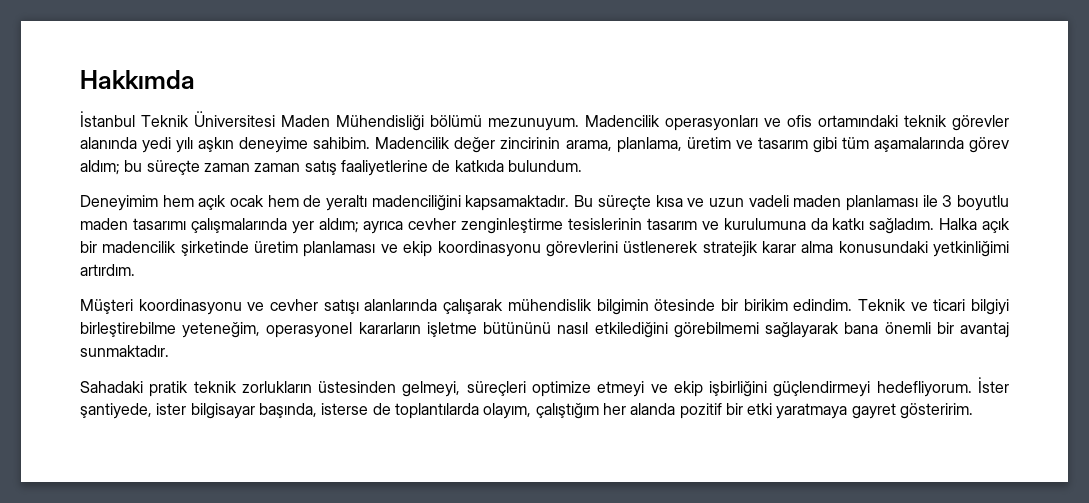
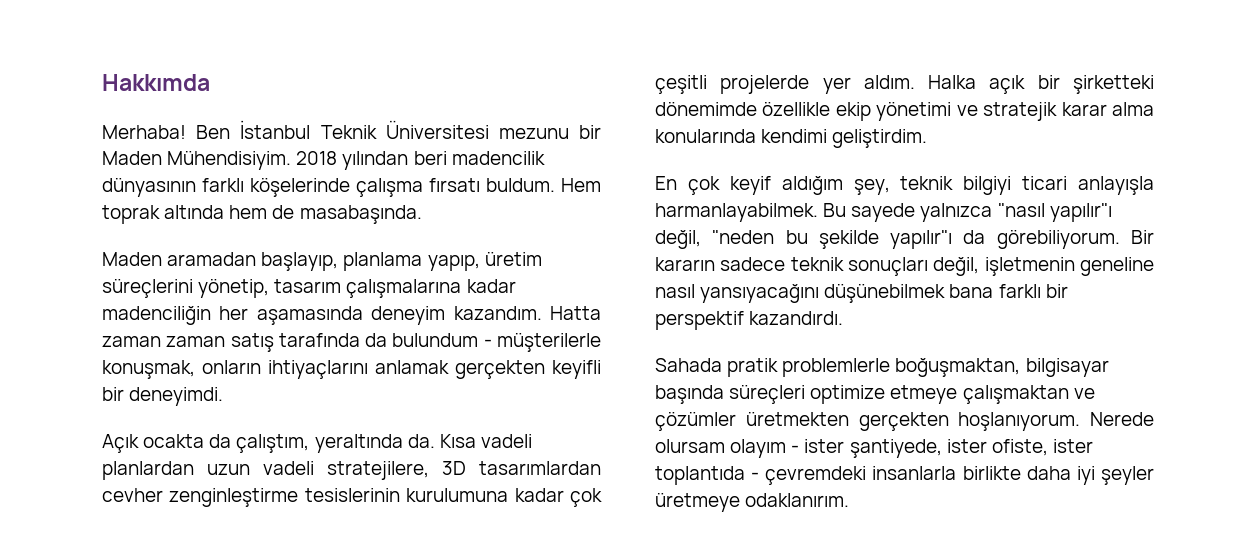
(195, 79) none -> [102,125,231,139] Merhaba! Ben
[281,115,1009,131] [80,137,1009,153] [80,160,582,176] [80,195,1010,211] [80,218,1010,234] [80,241,1010,257] [80,264,135,276] [80,299,1009,315] [80,322,1010,338] [80,345,169,357] [80,377,1010,397] [80,403,974,419] Maden Mühendisliği bölümü mezunuyum. Madencilik operasyonları ve ofis ortamındaki teknik görevler alanında yedi yılı aşkın deneyime sahibim. Madencilik değer zincirinin arama, planlama, üretim ve tasarım gibi tüm aşamalarında görev aldım; bu süreçte zaman zaman satış faaliyetlerine de katkıda bulundum. // Deneyimim hem açık ocak hem de yeraltı madenciliğini kapsamaktadır. Bu süreçte kısa ve uzun vadeli maden planlaması ile 3 boyutlu maden tasarımı çalışmalarında yer aldım; ayrıca cevher zenginleştirme tesislerinin tasarım ve kurulumuna da katkı sağladım. Halka açık bir madencilik şirketinde üretim planlaması ve ekip koordinasyonu görevlerini üstlenerek stratejik karar alma konusundaki yetkinliğimi artırdım. // Müşteri koordinasyonu ve cevher satışı alanlarında çalışarak mühendislik bilgimin ötesinde bir birikim edindim. Teknik ve ticari bilgiyi birleştirebilme yeteneğim, operasyonel kararların işletme bütününü nasıl etkilediğini görebilmemi sağlayarak bana önemli bir avantaj sunmaktadır. // Sahadaki pratik teknik zorlukların üstesinden gelmeyi, süreçleri optimize etmeyi ve ekip işbirliğini güçlendirmeyi hedefliyorum. İster şantiyede, ister bilgisayar başında, isterse de toplantılarda olayım, çalıştığım her alanda pozitif bir etki yaratmaya gayret gösteririm. -> [498,125,602,139] [102,151,545,170] [102,178,601,197] [102,205,422,224] [102,252,542,271] [102,279,516,298] [102,306,601,325] [102,333,601,352] [102,360,601,379] [102,387,224,406] [102,434,532,453] [102,461,601,480] [102,488,602,507] [655,75,1154,94] [655,102,1154,121] [655,129,928,148] [655,176,1154,195] [655,203,1112,222] [655,230,1154,249] [655,257,1154,276] [655,284,1068,303] [655,311,844,330] [655,358,1109,377] [655,385,1095,404] [655,412,1154,431] [655,439,1093,458] [655,466,1154,485] [655,493,850,512] mezunu bir Maden Mühendisiyim. 2018 yılından beri madencilik dünyasının farklı köşelerinde çalışma fırsatı buldum. Hem toprak altında hem de masabaşında. // Maden aramadan başlayıp, planlama yapıp, üretim süreçlerini yönetip, tasarım çalışmalarına kadar madenciliğin her aşamasında deneyim kazandım. Hatta zaman zaman satış tarafında da bulundum - müşterilerle konuşmak, onların ihtiyaçlarını anlamak gerçekten keyifli bir deneyimdi. // Açık ocakta da çalıştım, yeraltında da. Kısa vadeli planlardan uzun vadeli stratejilere, 3D tasarımlardan cevher zenginleştirme tesislerinin kurulumuna kadar çok çeşitli projelerde yer aldım. Halka açık bir şirketteki dönemimde özellikle ekip yönetimi ve stratejik karar alma konularında kendimi geliştirdim. // En çok keyif aldığım şey, teknik bilgiyi ticari anlayışla harmanlayabilmek. Bu sayede yalnızca "nasıl yapılır"ı değil, "neden bu şekilde yapılır"ı da görebiliyorum. Bir kararın sadece teknik sonuçları değil, işletmenin geneline nasıl yansıyacağını düşünebilmek bana farklı bir perspektif kazandırdı. // Sahada pratik problemlerle boğuşmaktan, bilgisayar başında süreçleri optimize etmeye çalışmaktan ve çözümler üretmekten gerçekten hoşlanıyorum. Nerede olursam olayım - ister şantiyede, ister ofiste, ister toplantıda - çevremdeki insanlarla birlikte daha iyi şeyler üretmeye odaklanırım.

